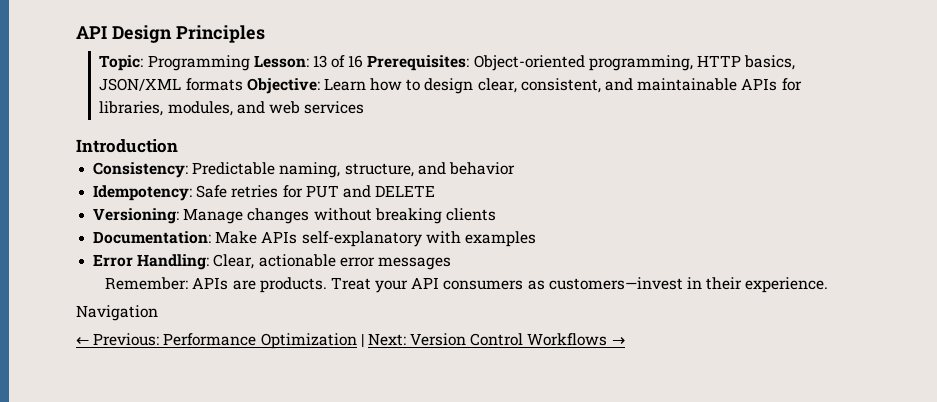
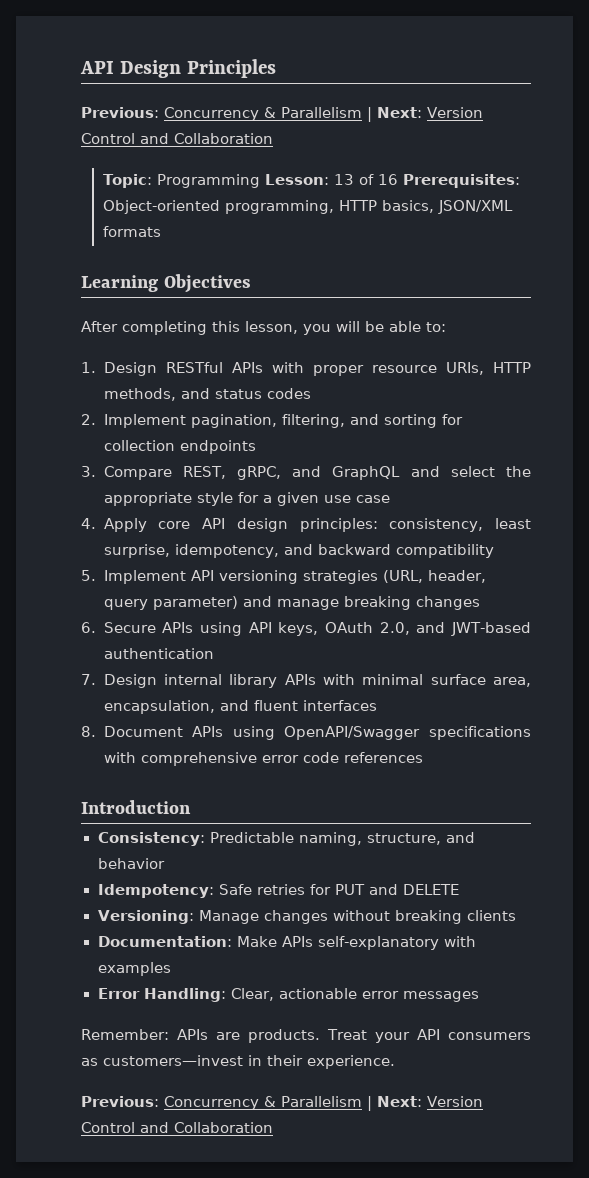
(265, 34) none -> [81,107,483,122] [81,133,273,144] // Previous: Concurrency & Parallelism | Next: Version Control and Collaboration
[246,78,802,94] [99,101,365,116] Objective: Learn how to design clear, consistent, and maintainable APIs for libraries, modules, and web services -> [81,274,251,293] [81,321,446,335] [81,362,531,376] [103,388,311,401] [81,414,463,428] [103,440,256,454] [81,466,531,480] [103,492,390,506] [81,518,531,532] [103,544,494,558] [81,570,486,584] [103,596,480,610] [81,622,532,636] [103,648,214,659] [81,674,531,688] [103,700,377,714] [81,726,531,740] [103,752,423,766] // Learning Objectives // After completing this lesson, you will be able to: // 1. Design RESTful APIs with proper resource URIs, HTTP methods, and status codes // 2. Implement pagination, filtering, and sorting for collection endpoints // 3. Compare REST, gRPC, and GraphQL and select the appropriate style for a given use case // 4. Apply core API design principles: consistency, least surprise, idempotency, and backward compatibility // 5. Implement API versioning strategies (URL, header, query parameter) and manage breaking changes // 6. Secure APIs using API keys, OAuth 2.0, and JWT-based authentication // 7. Design internal library APIs with minimal surface area, encapsulation, and fluent interfaces // 8. Document APIs using OpenAPI/Swagger specifications with comprehensive error code references
[76,305,158,321] [76,333,625,349] Navigation // ← Previous: Performance Optimization | Next: Version Control Workflows → -> [81,1096,483,1111] [81,1122,273,1133] Previous: Concurrency & Parallelism | Next: Version Control and Collaboration

